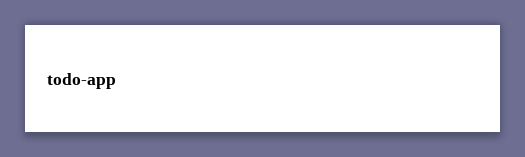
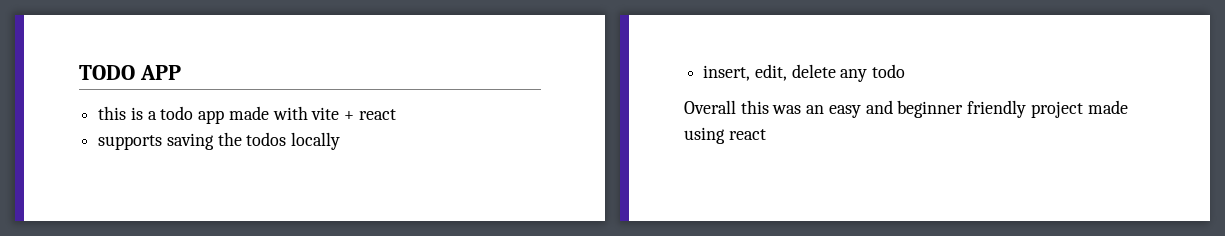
[47,73,116,89] todo-app -> [79,65,181,80] [98,106,396,124] [98,132,341,150] [703,64,906,82] [684,100,1128,118] [684,127,766,144] TODO APP // this is a todo app made with vite + react // supports saving the todos locally // insert, edit, delete any todo // Overall this was an easy and beginner friendly project made using react

